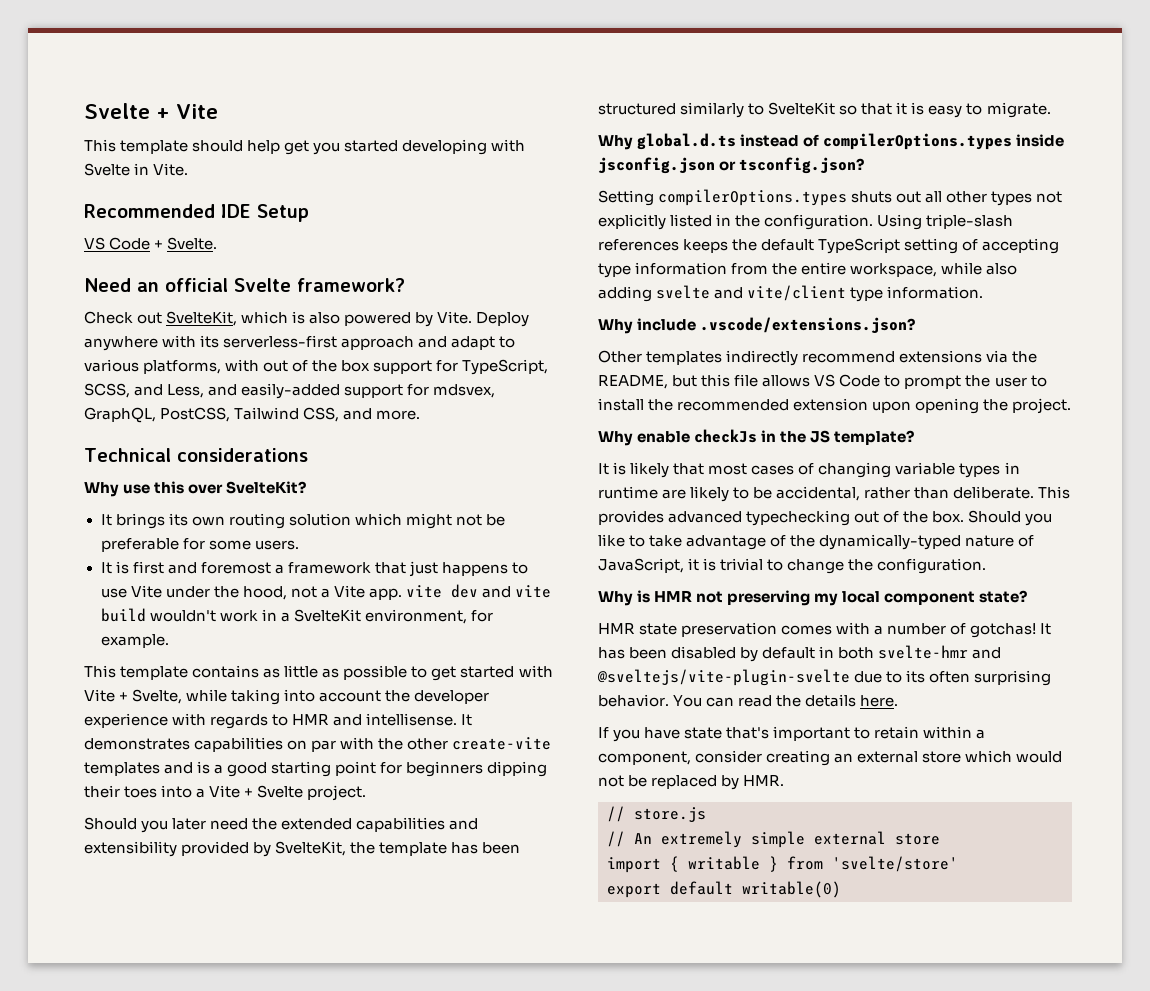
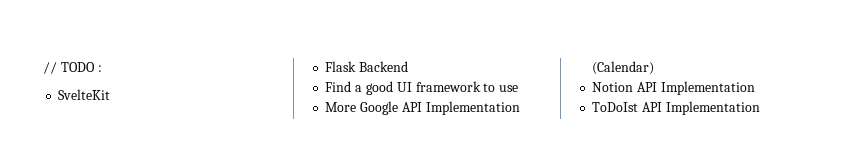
[84,103,218,119] [84,139,526,155] [84,163,189,176] [84,204,309,222] [84,237,218,250] [84,278,405,292] [84,311,530,327] [84,335,516,351] [84,359,549,375] [84,383,496,399] [84,407,421,423] [84,448,308,462] [84,481,307,497] [100,513,505,529] [100,538,299,552] [100,561,528,577] [100,584,552,600] [100,608,493,624] [100,634,169,648] [84,665,553,681] [84,689,490,705] [84,713,473,729] [84,737,552,752] [84,761,548,777] [84,785,367,801] [84,817,479,833] [84,841,521,857] [598,102,1051,118] [598,133,1065,150] [598,157,865,174] [598,189,1063,206] [598,214,1014,230] [598,238,1060,254] [598,262,1018,278] [598,285,984,302] [598,317,916,334] [598,350,1038,366] [598,374,1047,389] [598,398,1072,414] [598,429,915,446] [598,462,1020,478] [598,486,1071,502] [598,510,1053,526] [598,534,1035,550] [598,558,987,574] [598,590,1028,606] [598,622,1052,638] [598,645,1002,662] [597,669,1052,686] [598,694,899,707] [598,726,986,742] [598,750,1063,766] [598,775,785,790] [607,806,706,822] [607,831,940,848] [607,856,958,873] [607,881,841,898] Svelte + Vite // This template should help get you started developing with Svelte in Vite. // Recommended IDE Setup // VS Code + Svelte. // Need an official Svelte framework? // Check out SvelteKit, which is also powered by Vite. Deploy anywhere with its serverless-first approach and adapt to various platforms, with out of the box support for TypeScript, SCSS, and Less, and easily-added support for mdsvex, GraphQL, PostCSS, Tailwind CSS, and more. // Technical considerations // Why use this over SvelteKit? // It brings its own routing solution which might not be preferable for some users. // It is first and foremost a framework that just happens to use Vite under the hood, not a Vite app. vite dev and vite build wouldn't work in a SvelteKit environment, for example. // This template contains as little as possible to get started with Vite + Svelte, while taking into account the developer experience with regards to HMR and intellisense. It demonstrates capabilities on par with the other create-vite templates and is a good starting point for beginners dipping their toes into a Vite + Svelte project. // Should you later need the extended capabilities and extensibility provided by SvelteKit, the template has been structured similarly to SvelteKit so that it is easy to migrate. // Why global.d.ts instead of compilerOptions.types inside jsconfig.json or tsconfig.json? // Setting compilerOptions.types shuts out all other types not explicitly listed in the configuration. Using triple-slash references keeps the default TypeScript setting of accepting type information from the entire workspace, while also adding svelte and vite/client type information. // Why include .vscode/extensions.json? // Other templates indirectly recommend extensions via the README, but this file allows VS Code to prompt the user to install the recommended extension upon opening the project. // Why enable checkJs in the JS template? // It is likely that most cases of changing variable types in runtime are likely to be accidental, rather than deliberate. This provides advanced typechecking out of the box. Should you like to take advantage of the dynamically-typed nature of JavaScript, it is trivial to change the configuration. // Why is HMR not preserving my local component state? // HMR state preservation comes with a number of gotchas! It has been disabled by default in both svelte-hmr and @sveltejs/vite-plugin-svelte due to its often surprising behavior. You can read the details here. // If you have state that's important to retain within a component, consider creating an external store which would not be replaced by HMR. // // store.js // // An extremely simple external store // import { writable } from 'svelte/store' // export default writable(0) -> [43,62,102,74] [58,89,111,100] [325,61,409,72] [325,81,519,95] [325,101,520,115] [592,61,655,75] [592,81,755,95] [592,101,760,115] // TODO : // SvelteKit // Flask Backend // Find a good UI framework to use // More Google API Implementation (Calendar) // Notion API Implementation // ToDoIst API Implementation

